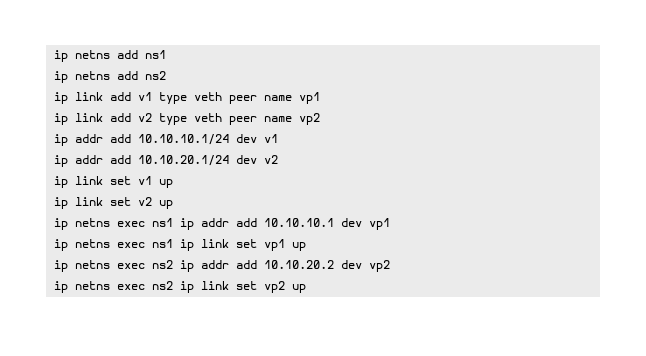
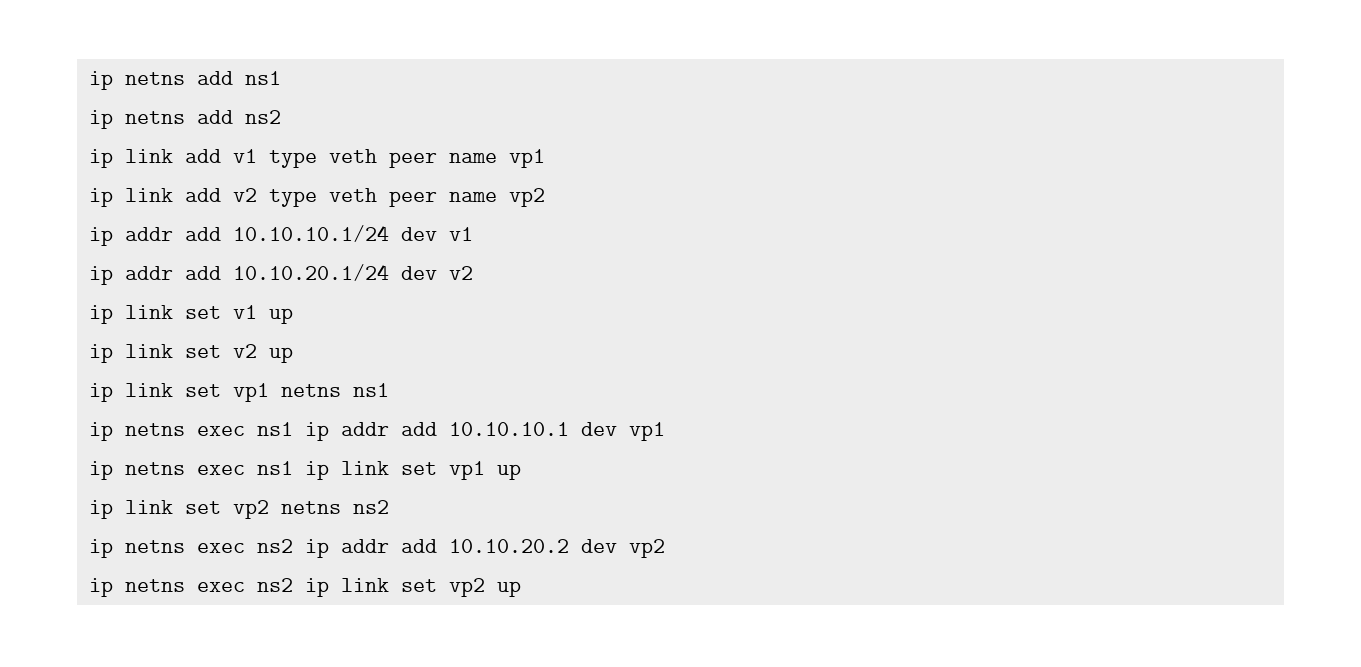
(173, 204) none -> [89,383,390,402] // ip link set vp1 netns ns1
(306, 246) none -> [89,500,390,519] // ip link set vp2 netns ns2

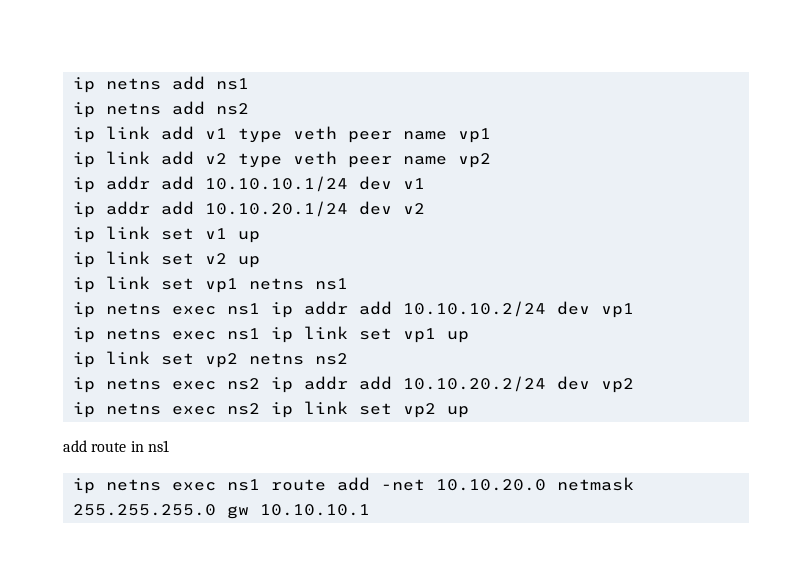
[449,422,570,436] 10.10.10.1 -> [402,301,546,317] 10.10.10.2/24
[449,539,570,553] 10.10.20.2 -> [402,376,546,392] 10.10.20.2/24
(522, 589) none -> [63,440,169,452] [72,477,634,494] [72,504,370,519] // add route in ns1 // ip netns exec ns1 route add -net 10.10.20.0 netmask 255.255.255.0 gw 10.10.10.1

